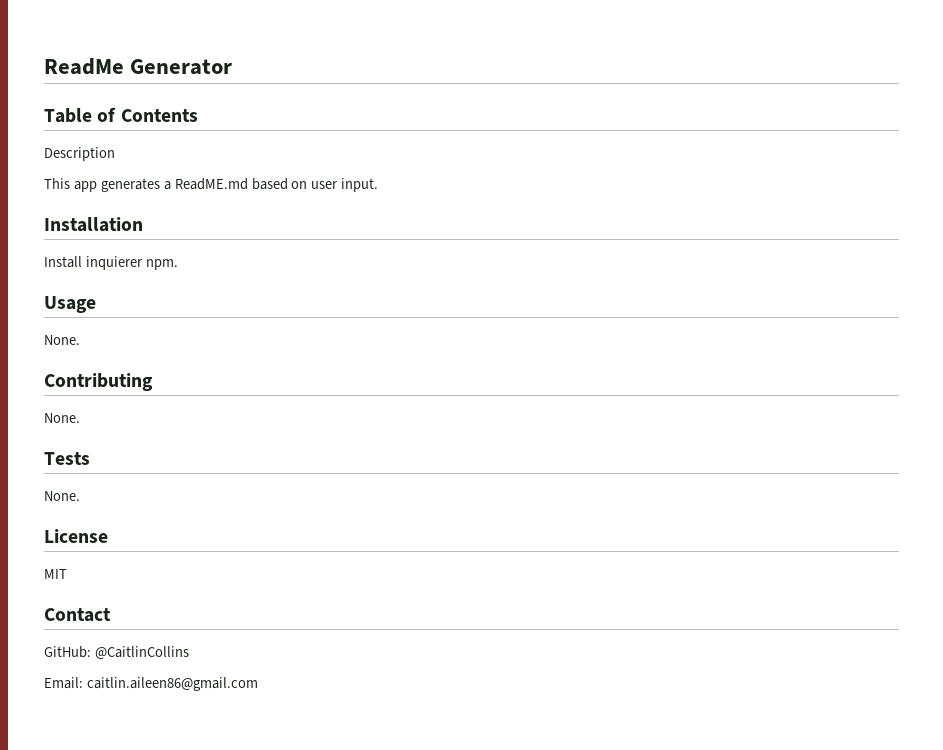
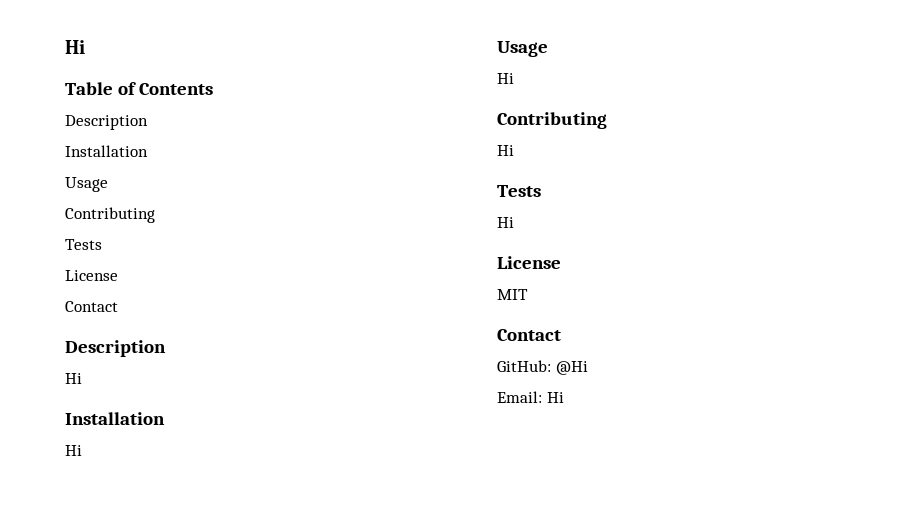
[44,58,233,75] ReadMe Generator -> [65,40,85,54] Hi
[44,178,379,192] [44,217,143,232] [44,256,178,270] [44,296,96,313] [44,335,80,345] [44,373,153,391] [44,413,80,423] [44,452,90,465] [44,491,80,501] This app generates a ReadME.md based on user input. // Installation // Install inquierer npm. // Usage // None. // Contributing // None. // Tests // None. -> [65,145,148,157] [65,177,108,192] [65,207,155,223] [65,239,102,250] [65,270,118,281] [65,301,118,312] [65,340,166,357] [65,373,82,384] [65,412,165,425] [65,445,82,456] [497,41,548,57] [497,73,514,84] [497,112,607,129] [497,145,514,156] [497,185,541,197] [497,217,514,228] Installation // Usage // Contributing // Tests // License // Contact // Description // Hi // Installation // Hi // Usage // Hi // Contributing // Hi // Tests // Hi
[94,646,189,659] @CaitlinCollins -> [555,361,588,375] @Hi
[86,677,258,691] caitlin.aileen86@gmail.com -> [546,392,564,403] Hi

